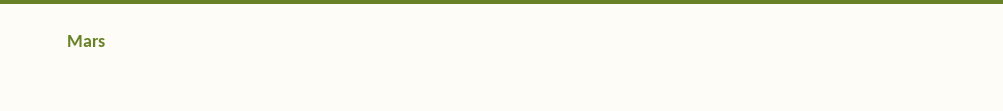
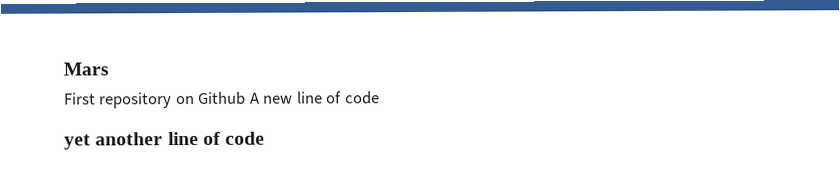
(105, 41) none -> [64,91,380,109] [64,131,266,150] // First repository on Github A new line of code // yet another line of code

